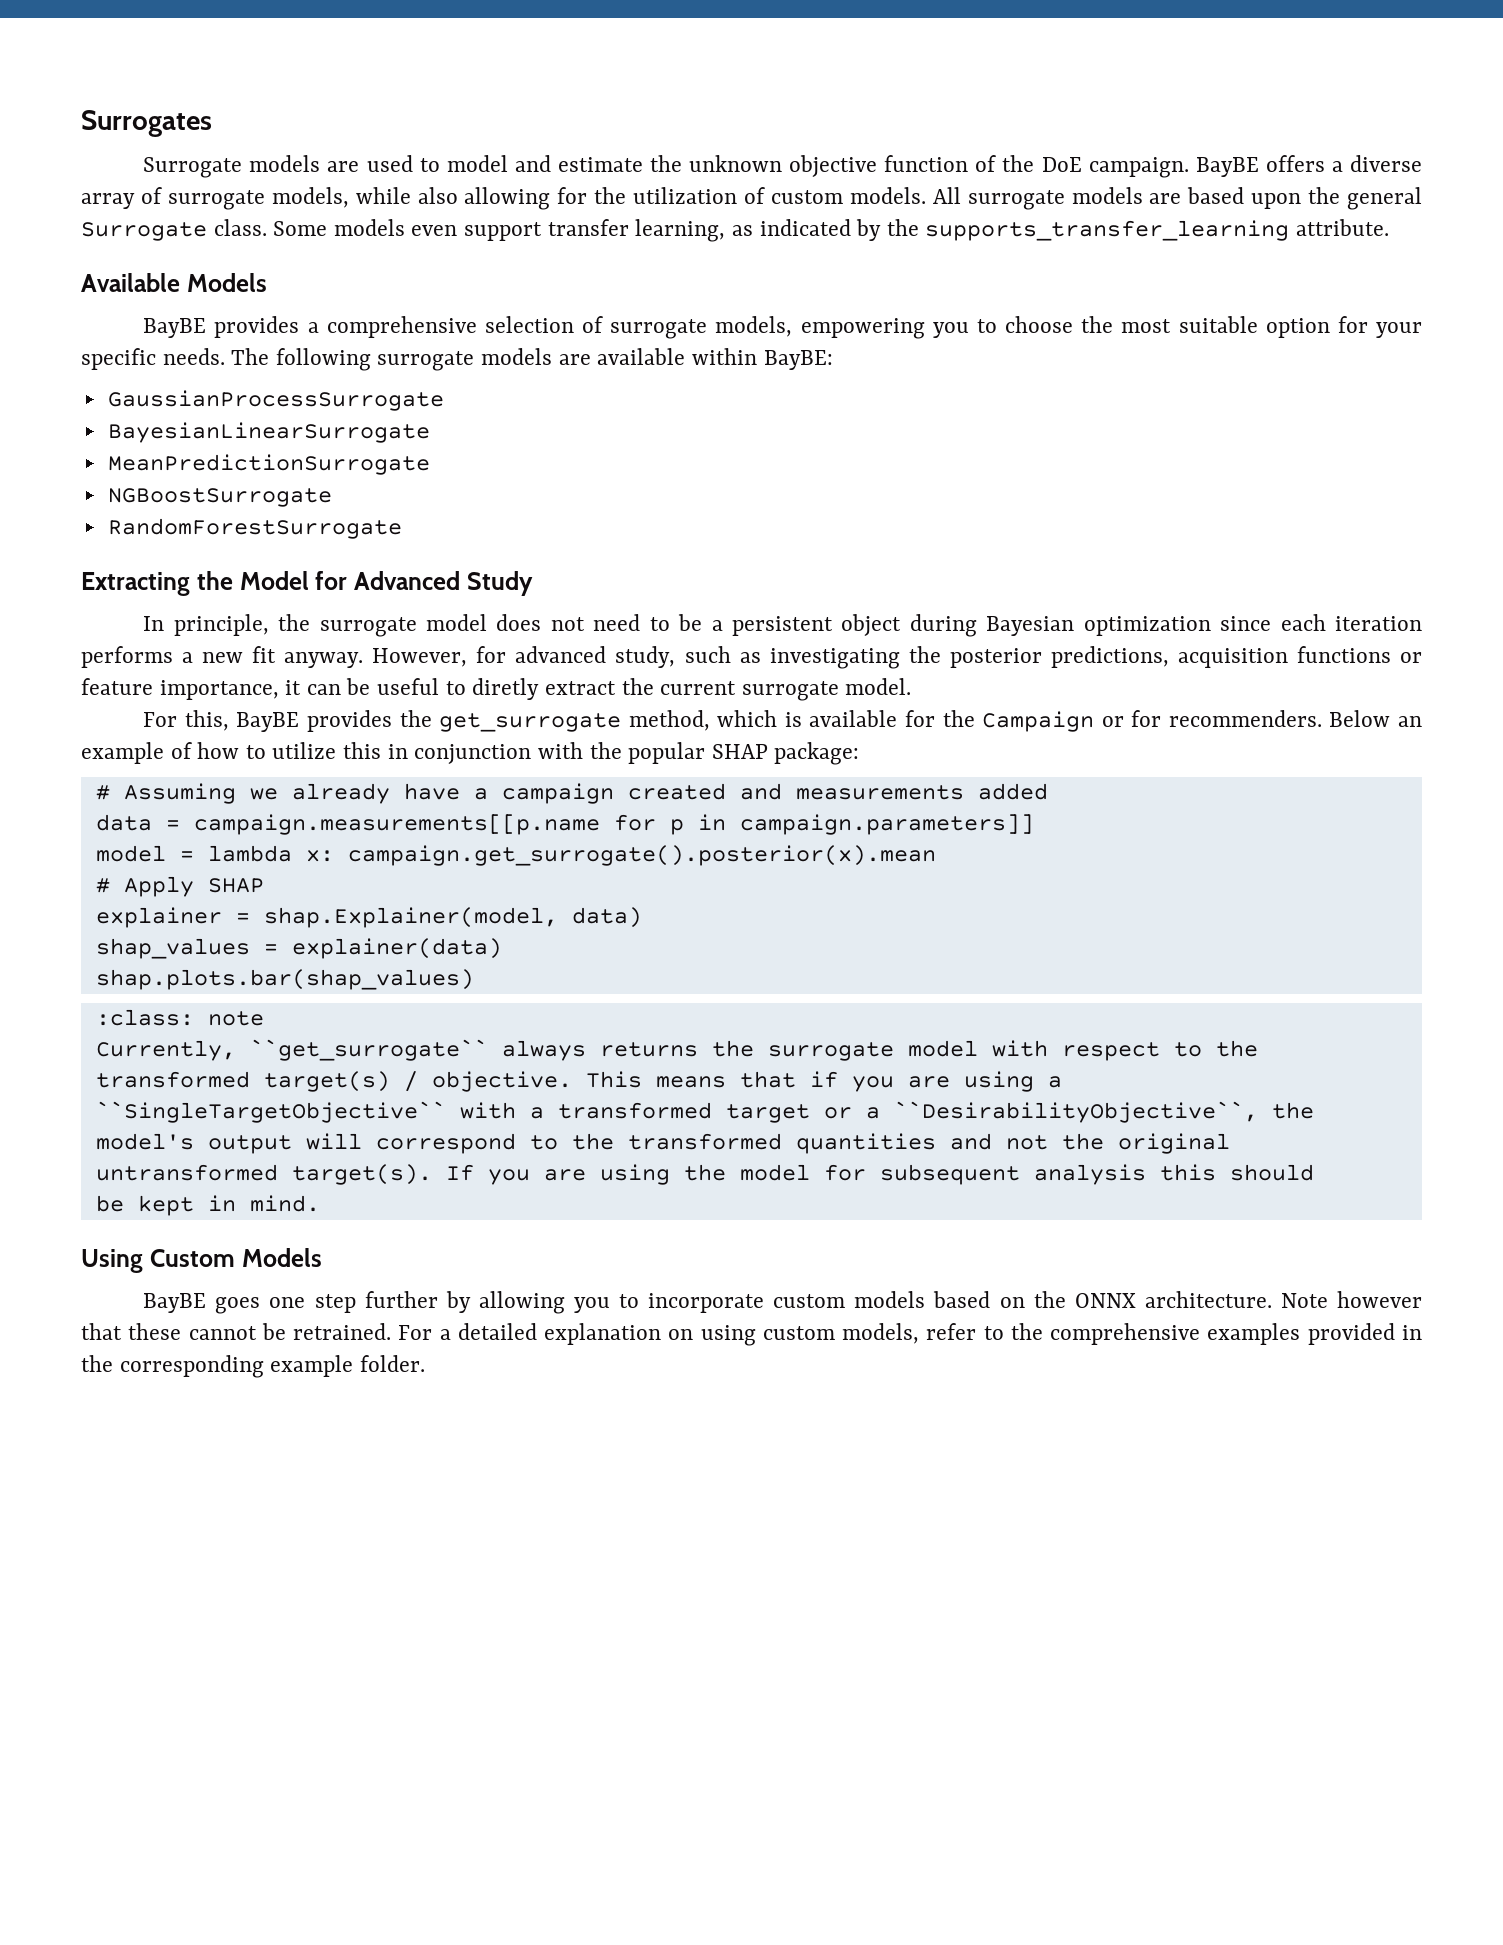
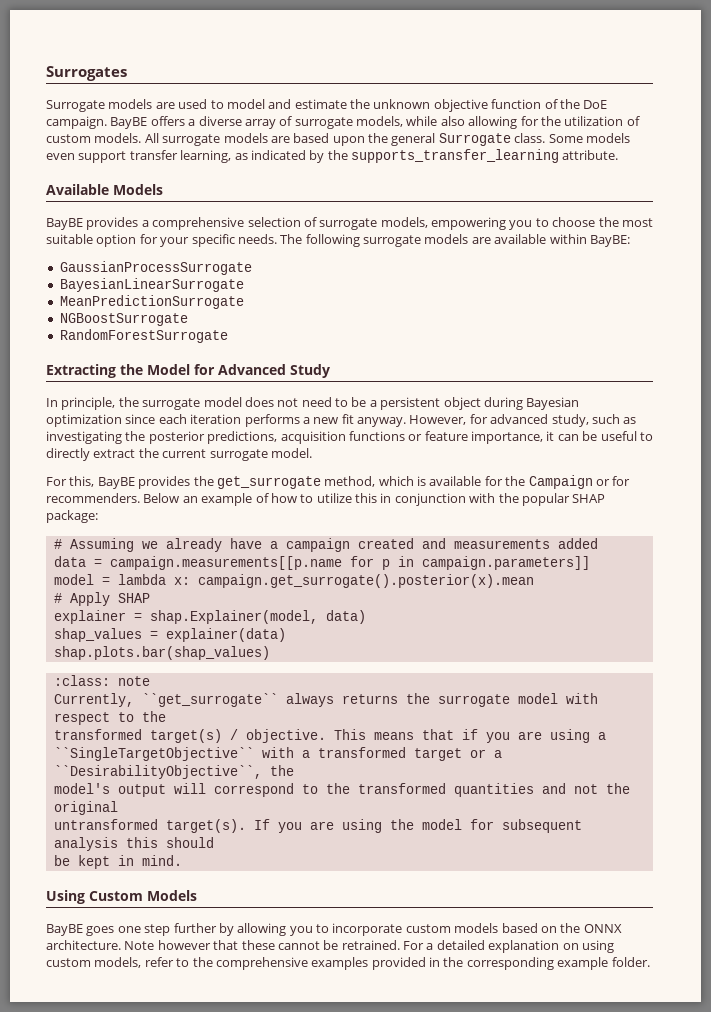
[472,678,540,700] diretly -> [46,448,90,461] directly

